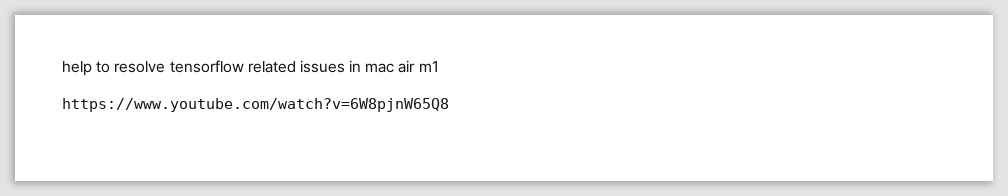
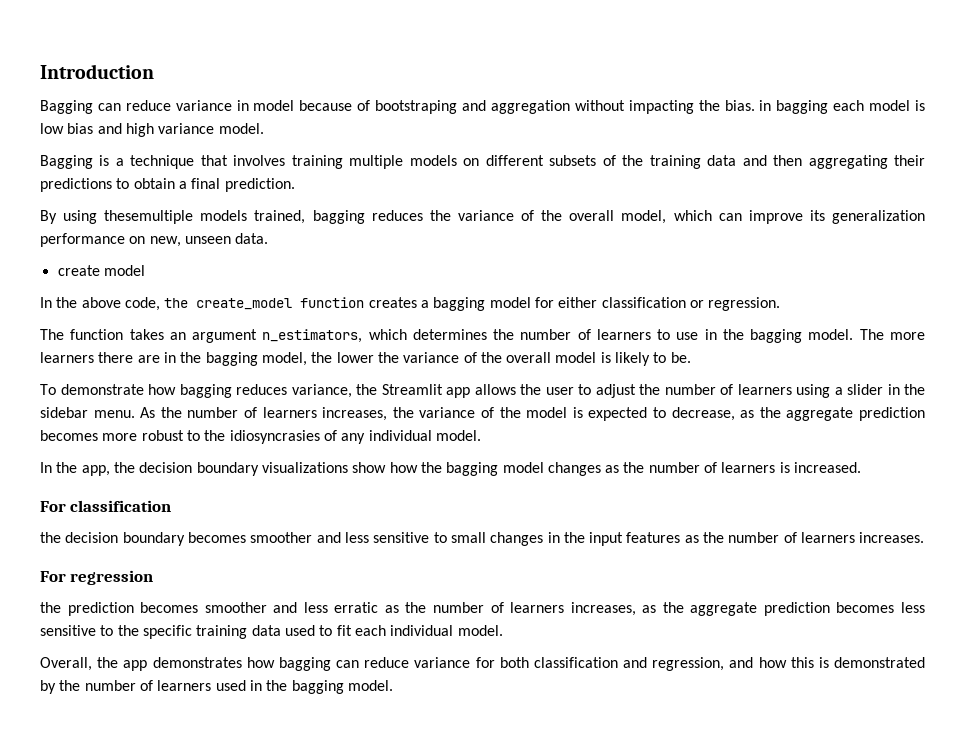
[62,60,439,76] [62,98,449,112] help to resolve tensorflow related issues in mac air m1 // https://www.youtube.com/watch?v=6W8pjnW65Q8 -> [40,64,154,79] [40,100,926,114] [40,123,264,137] [40,155,926,169] [40,178,295,192] [40,210,926,224] [40,233,269,247] [57,265,145,276] [40,297,781,311] [40,329,926,343] [40,352,691,366] [40,384,925,398] [40,407,926,421] [40,430,481,444] [40,462,862,476] [40,500,172,512] [40,532,925,546] [40,570,154,585] [40,602,925,616] [40,625,503,639] [40,657,925,671] [40,680,393,694] Introduction // Bagging can reduce variance in model because of bootstraping and aggregation without impacting the bias. in bagging each model is low bias and high variance model. // Bagging is a technique that involves training multiple models on different subsets of the training data and then aggregating their predictions to obtain a final prediction. // By using thesemultiple models trained, bagging reduces the variance of the overall model, which can improve its generalization performance on new, unseen data. // create model // In the above code, the create_model function creates a bagging model for either classification or regression. // The function takes an argument n_estimators, which determines the number of learners to use in the bagging model. The more learners there are in the bagging model, the lower the variance of the overall model is likely to be. // To demonstrate how bagging reduces variance, the Streamlit app allows the user to adjust the number of learners using a slider in the sidebar menu. As the number of learners increases, the variance of the model is expected to decrease, as the aggregate prediction becomes more robust to the idiosyncrasies of any individual model. // In the app, the decision boundary visualizations show how the bagging model changes as the number of learners is increased. // For classification // the decision boundary becomes smoother and less sensitive to small changes in the input features as the number of learners increases. // For regression // the prediction becomes smoother and less erratic as the number of learners increases, as the aggregate prediction becomes less sensitive to the specific training data used to fit each individual model. // Overall, the app demonstrates how bagging can reduce variance for both classification and regression, and how this is demonstrated by the number of learners used in the bagging model.

